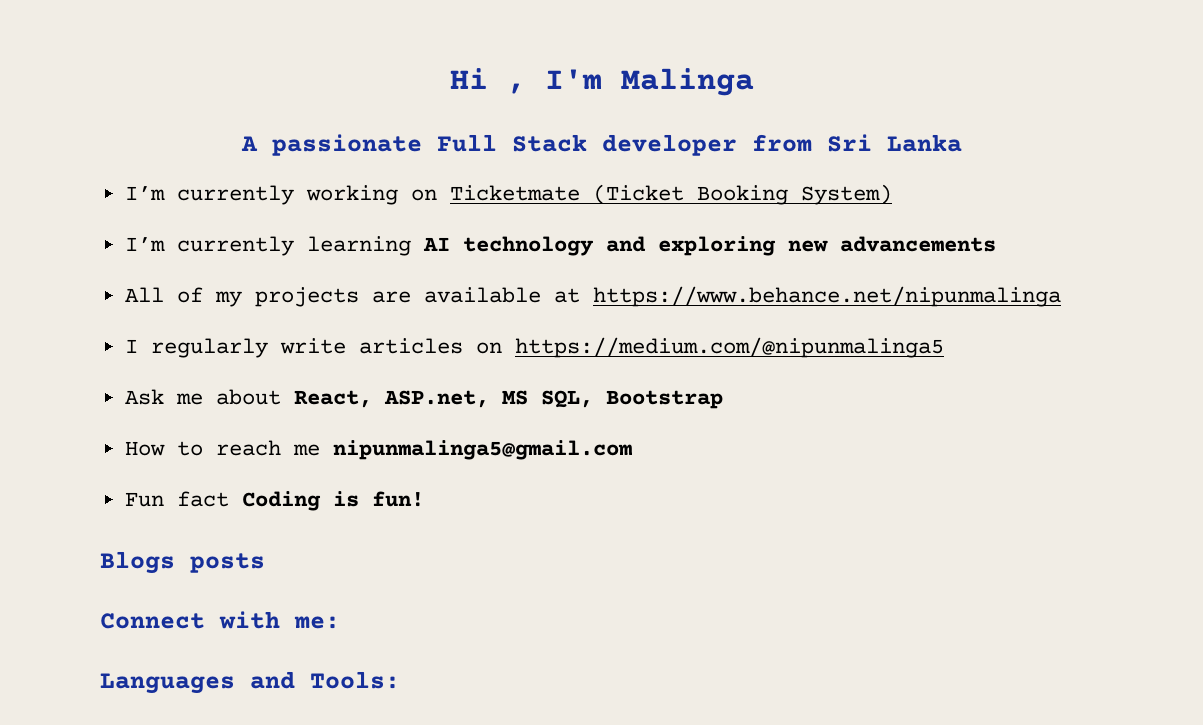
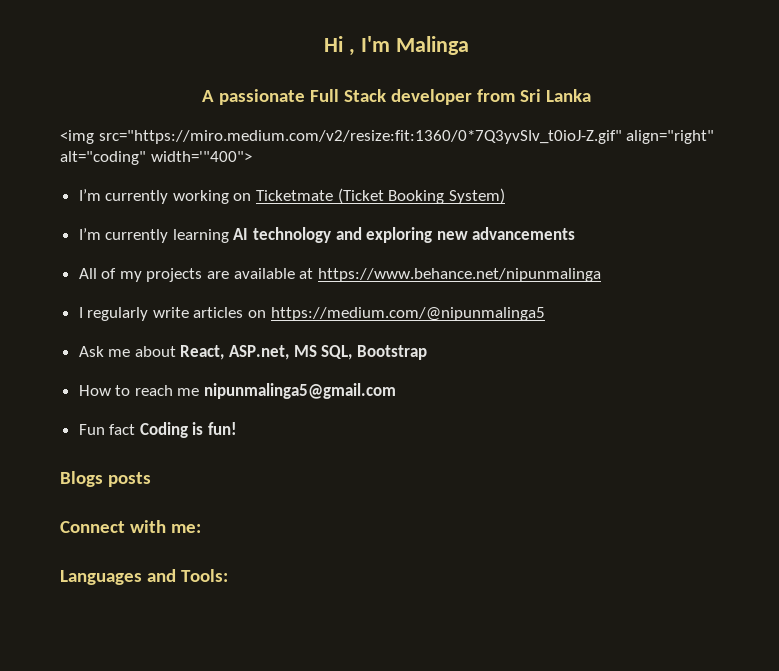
(962, 143) none -> [60,130,715,144] [60,151,252,165] // <img src="https://miro.medium.com/v2/resize:fit:1360/0*7Q3yvSIv_t0ioJ-Z.gif" align="right" alt="coding" width='"400">

